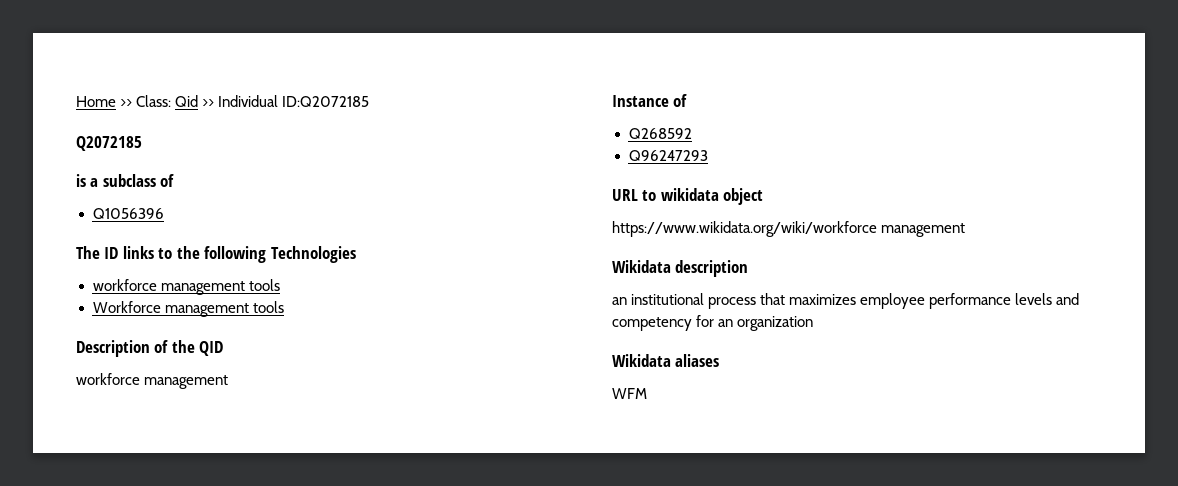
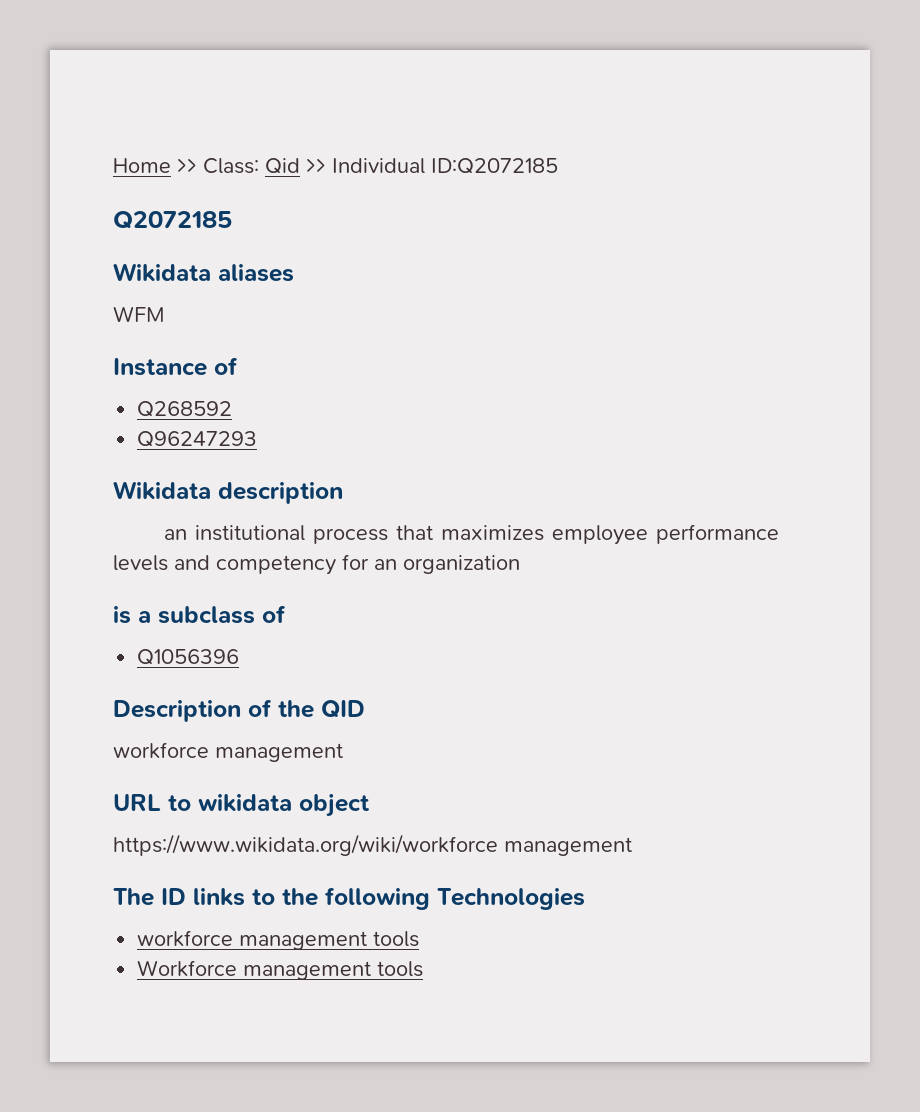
[76,174,175,187] [92,208,164,219] [76,246,356,263] [92,279,280,295] [92,301,284,317] [76,340,224,357] [76,373,229,389] [612,94,688,107] [628,128,692,139] [628,150,708,161] [612,188,764,205] [612,221,966,237] is a subclass of // Q1056396 // The ID links to the following Technologies // workforce management tools // Workforce management tools // Description of the QID // workforce management // Instance of // Q268592 // Q96247293 // URL to wikidata object // https://www.wikidata.org/wiki/workforce management -> [113,263,294,282] [113,306,165,322] [113,357,238,376] [137,401,233,417] [137,431,258,447] Wikidata aliases // WFM // Instance of // Q268592 // Q96247293
[612,354,720,367] [612,388,647,399] Wikidata aliases // WFM -> [113,605,286,624] [137,649,240,665] [113,699,365,722] [113,742,343,762] [113,794,370,817] [113,834,632,856] [113,887,585,910] [137,930,420,950] [137,960,424,980] is a subclass of // Q1056396 // Description of the QID // workforce management // URL to wikidata object // https://www.wikidata.org/wiki/workforce management // The ID links to the following Technologies // workforce management tools // Workforce management tools

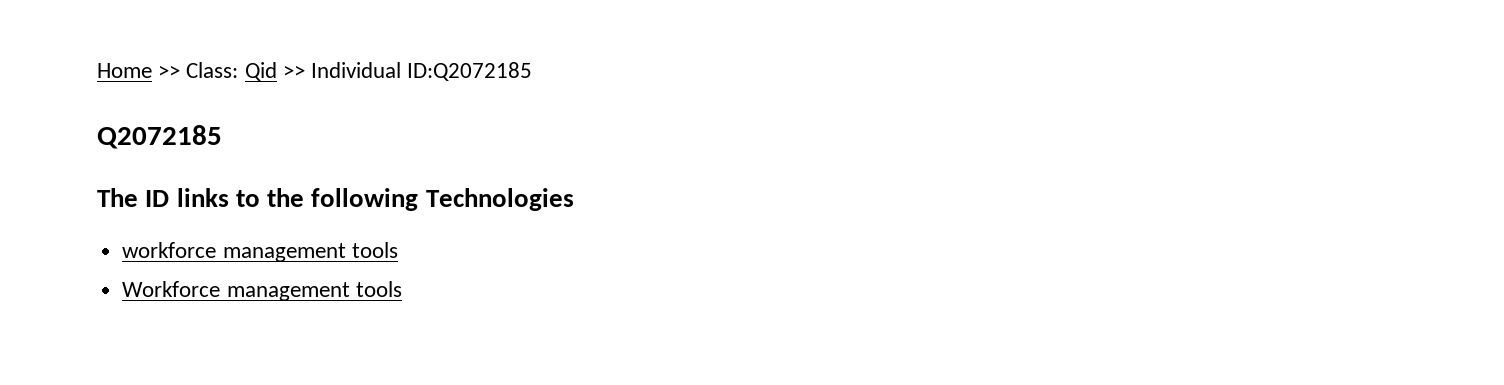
[113,263,294,282] [113,306,165,322] [113,357,238,376] [137,401,233,417] [137,431,258,447] [113,481,343,504] [164,524,780,545] [113,554,520,575] [113,605,286,624] [137,649,240,665] [113,699,365,722] [113,742,343,762] [113,794,370,817] [113,834,632,856] // Wikidata aliases // WFM // Instance of // Q268592 // Q96247293 // Wikidata description // an institutional process that maximizes employee performance levels and competency for an organization // is a subclass of // Q1056396 // Description of the QID // workforce management // URL to wikidata object // https://www.wikidata.org/wiki/workforce management -> (222, 137) none

